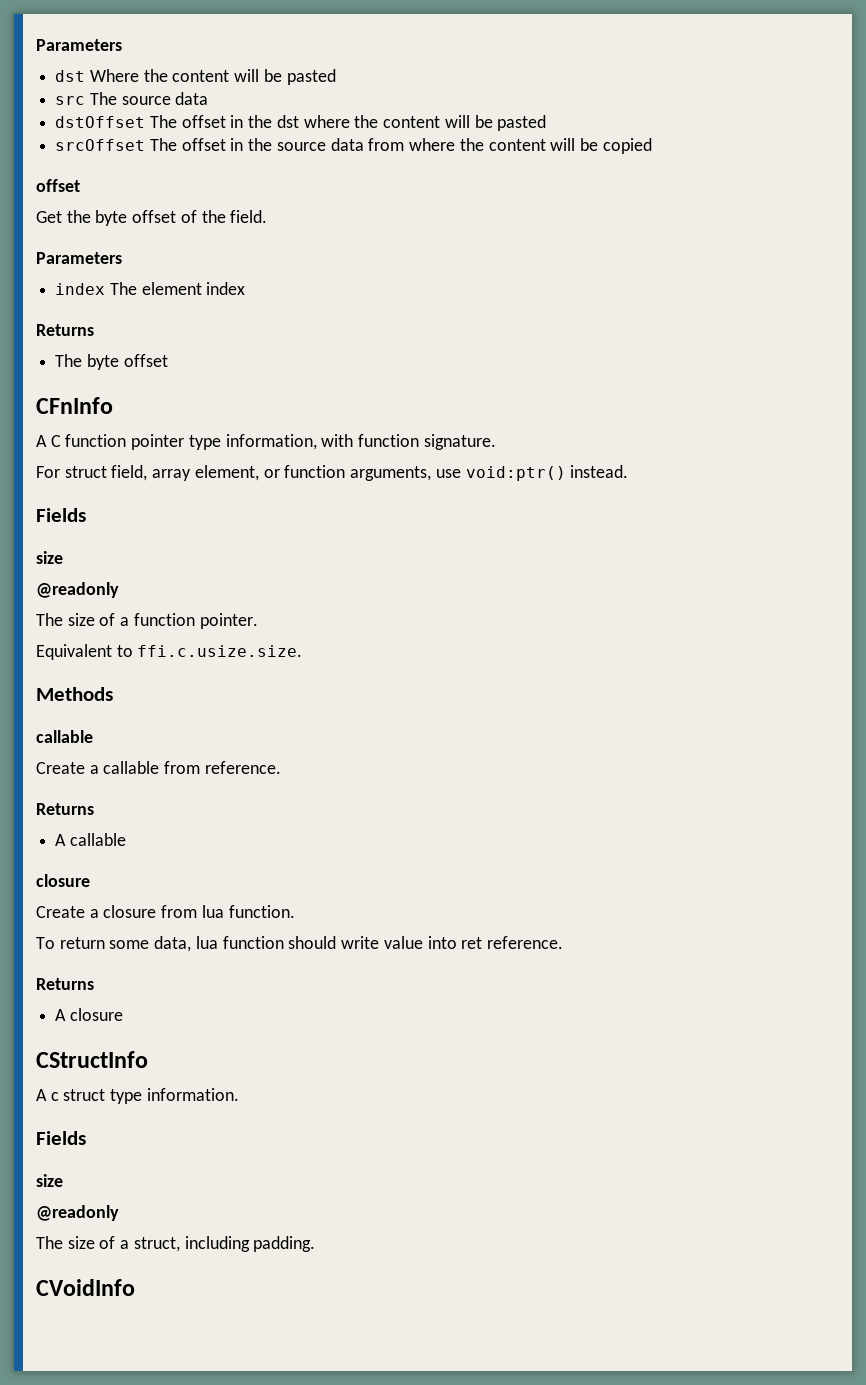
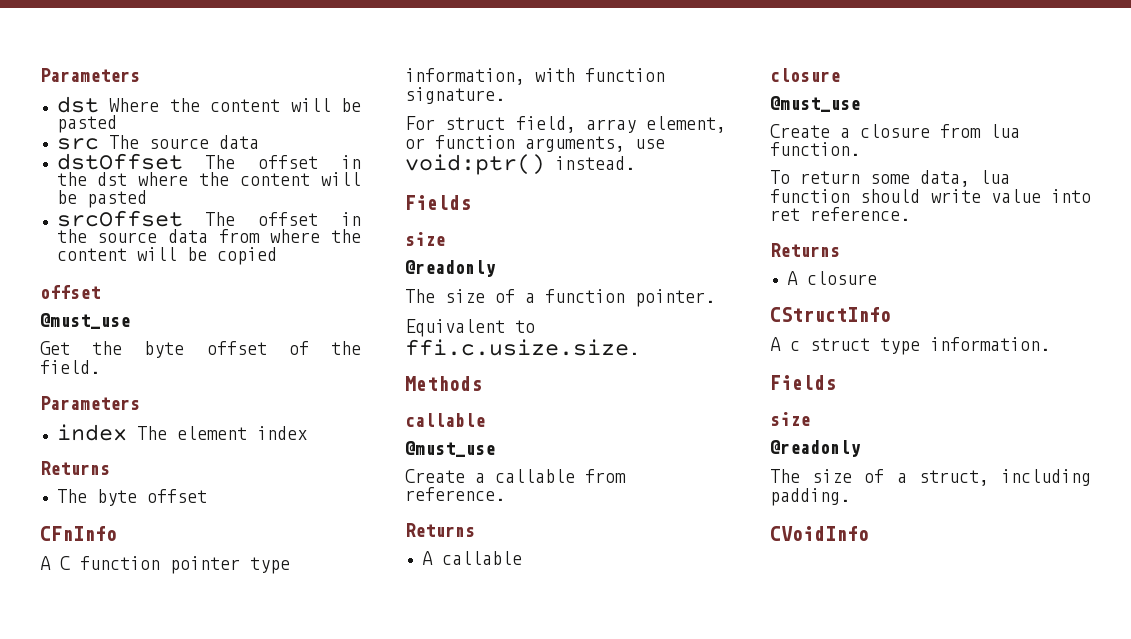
(80, 185) none -> [40,313,130,329] // @must_use
(93, 736) none -> [405,441,495,457] // @must_use
(90, 880) none -> [770,96,860,112] // @must_use

